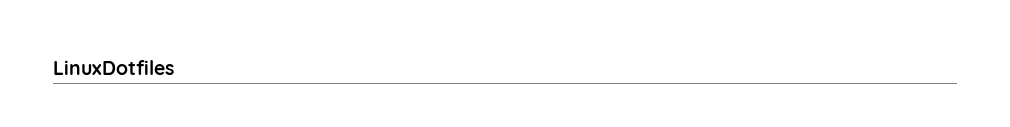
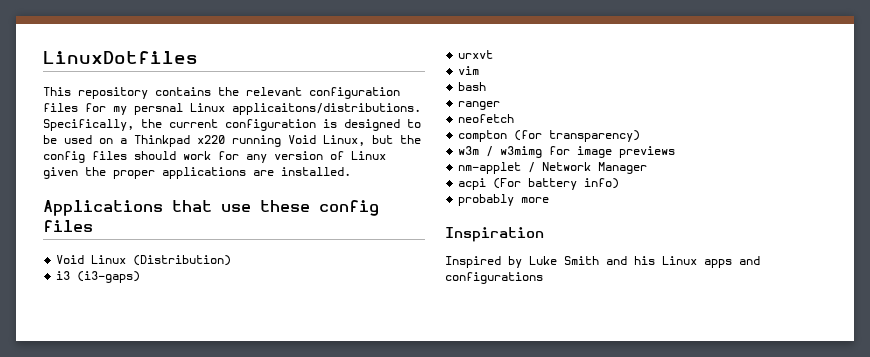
(174, 67) none -> [43,87,400,99] [43,103,421,115] [43,119,421,131] [43,135,421,147] [43,151,386,163] [43,167,351,179] [43,200,379,216] [43,220,93,232] [56,255,232,266] [56,271,141,283] [458,50,494,59] [458,66,480,75] [458,82,487,91] [458,101,501,110] [458,114,515,123] [458,130,641,142] [458,146,676,158] [458,162,648,174] [458,178,620,190] [458,194,550,206] [445,227,544,242] [445,256,760,268] [445,272,543,284] // This repository contains the relevant configuration files for my persnal Linux applicaitons/distributions. Specifically, the current configuration is designed to be used on a Thinkpad x220 running Void Linux, but the config files should work for any version of Linux given the proper applications are installed. // Applications that use these config files // Void Linux (Distribution) // i3 (i3-gaps) // urxvt // vim // bash // ranger // neofetch // compton (for transparency) // w3m / w3mimg for image previews // nm-applet / Network Manager // acpi (For battery info) // probably more // Inspiration // Inspired by Luke Smith and his Linux apps and configurations

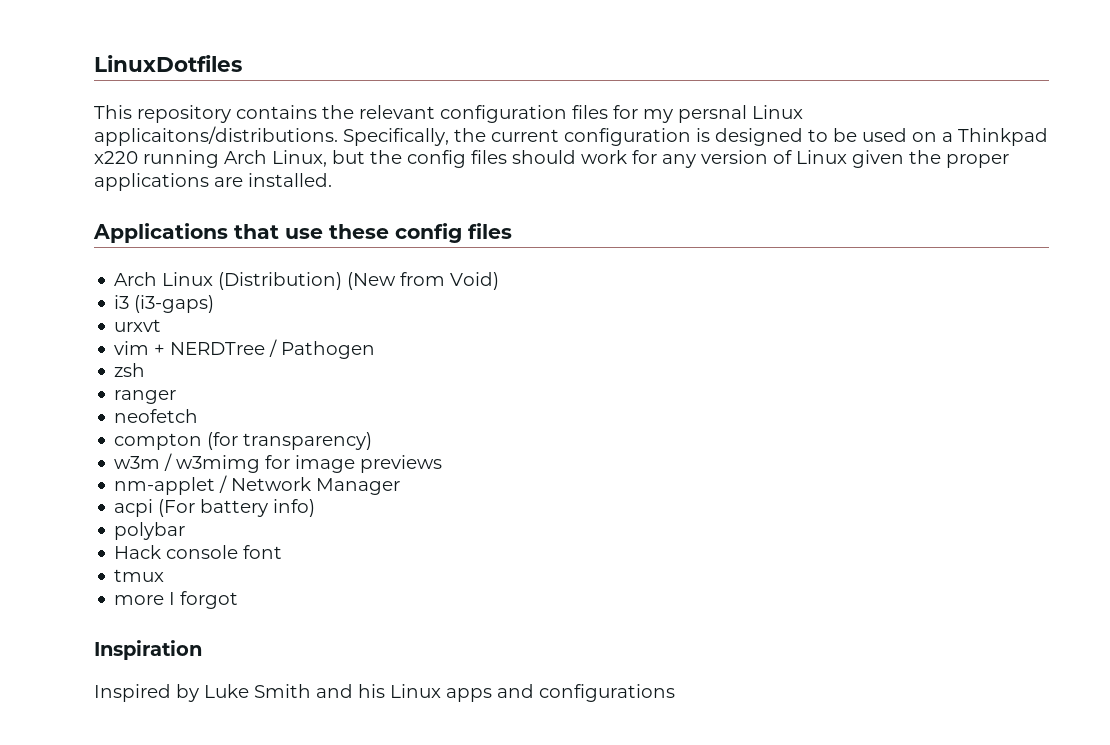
[288,135,316,144] Void -> [224,150,267,164] Arch
[56,255,85,264] Void -> [114,272,158,286] Arch
(232, 260) none -> [347,272,500,290] (New from Void)
[458,82,487,91] // bash -> [154,339,376,359] [114,363,146,377] + NERDTree / Pathogen // zsh
[458,194,515,206] probably -> [114,522,186,540] [114,545,283,559] [114,569,165,582] polybar // Hack console font // tmux //
(550, 200) none -> [169,591,239,609] I forgot

